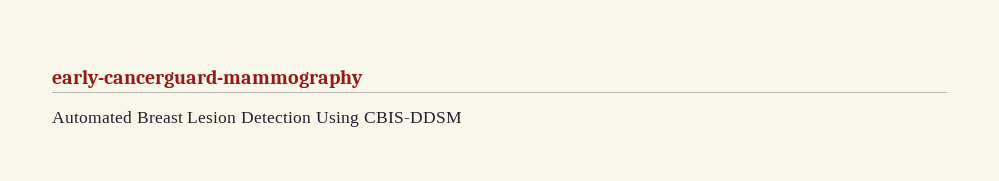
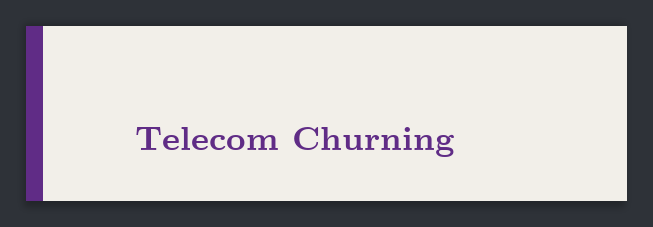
[52,69,363,88] [52,111,462,127] early-cancerguard-mammography // Automated Breast Lesion Detection Using CBIS-DDSM -> [135,127,455,157] Telecom Churning

